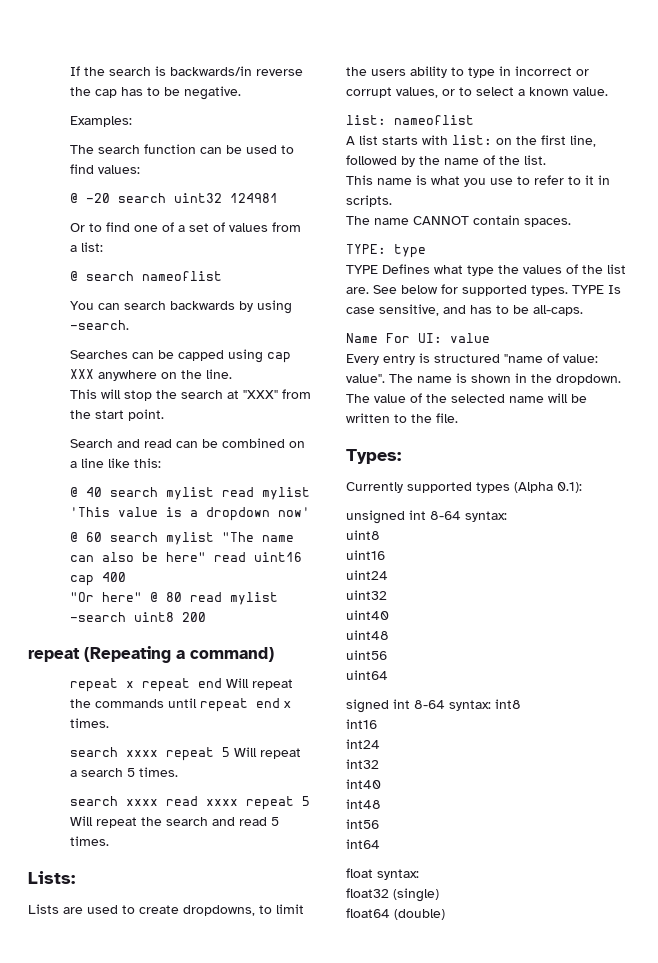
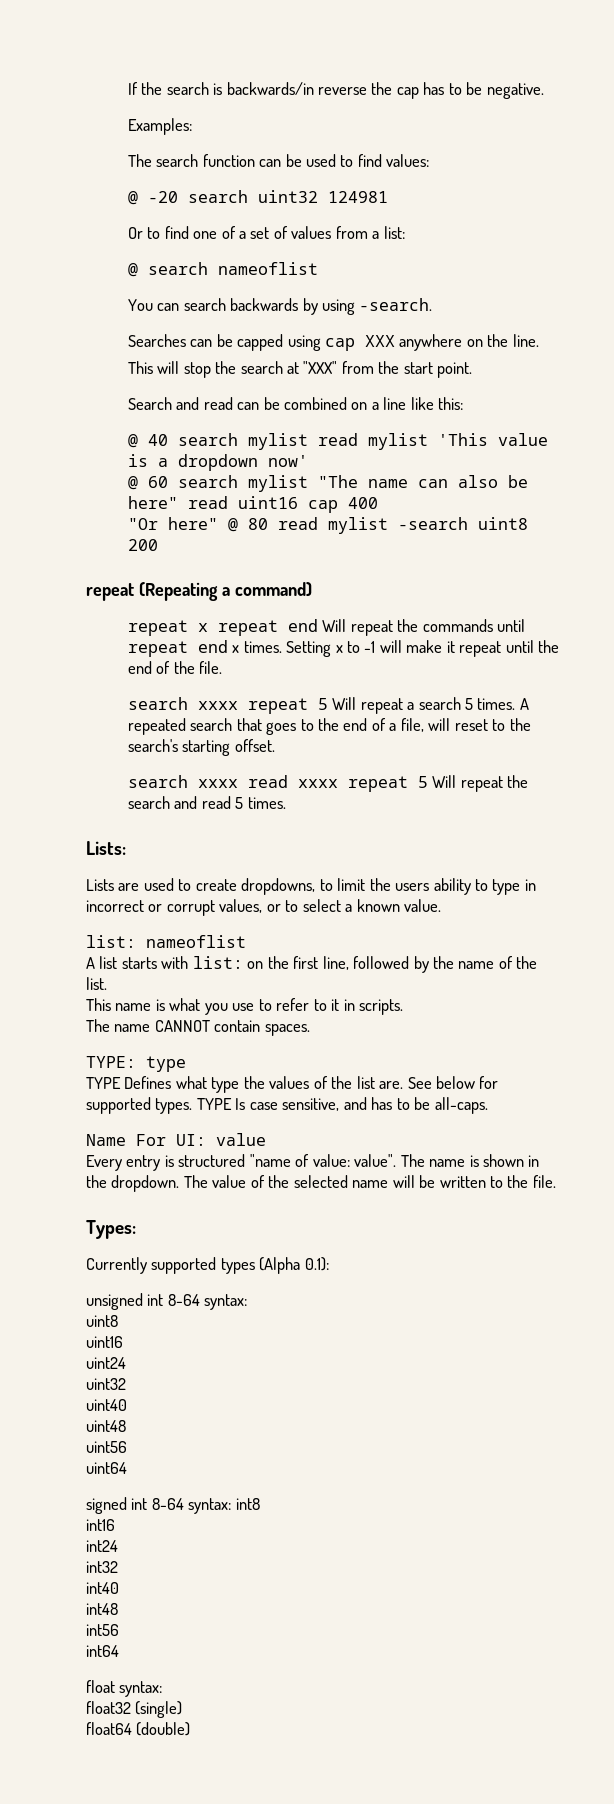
(110, 723) none -> [286,640,560,657] [127,661,223,674] Setting x to -1 will make it repeat until the end of the file.
(179, 772) none -> [519,698,529,710] [127,718,531,735] [127,739,275,756] A repeated search that goes to the end of a file, will reset to the search's starting offset.

